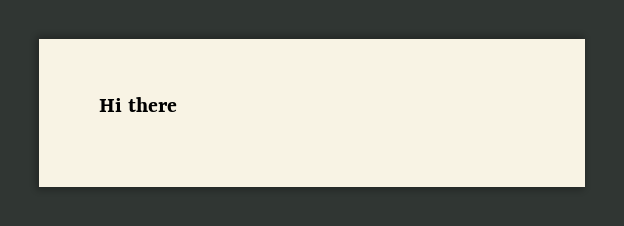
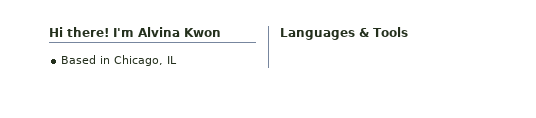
[128,97,178,112] there -> [67,27,221,37] [61,55,178,66] [280,27,408,40] there! I'm Alvina Kwon // Based in Chicago, IL // Languages & Tools

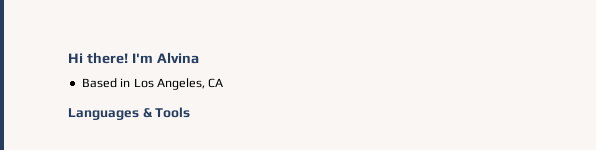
[184,28,221,37] Kwon -> (199, 58) none
[114,55,178,66] Chicago, IL -> [133,78,224,90] Los Angeles, CA

